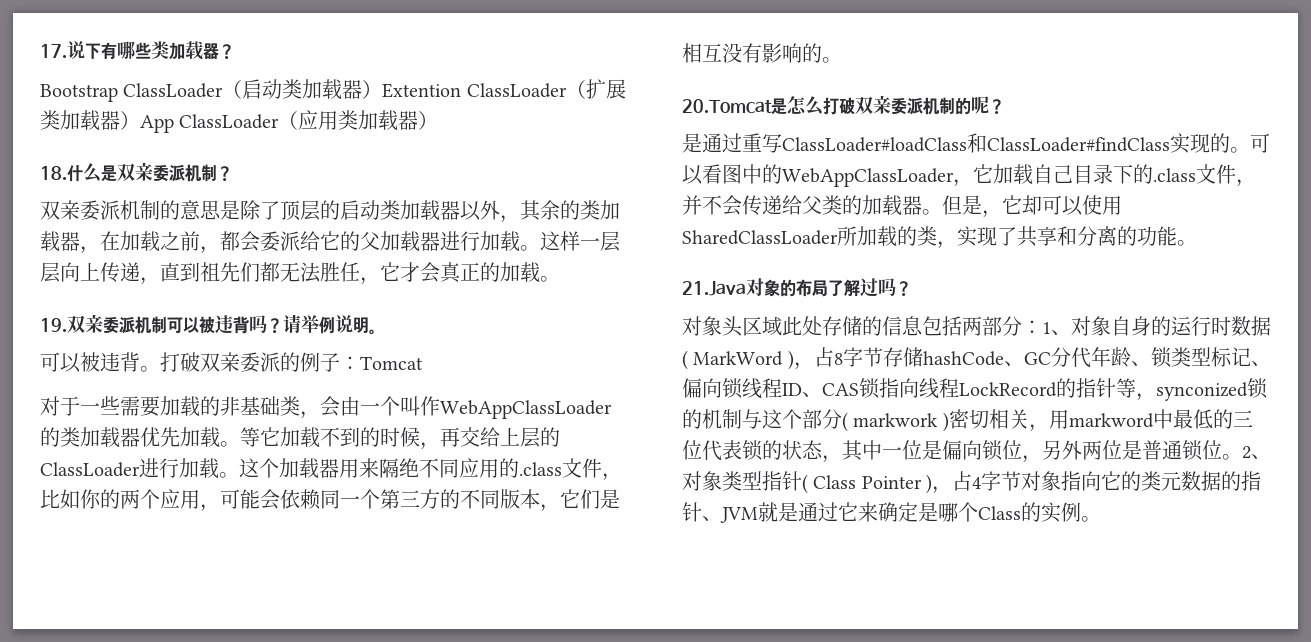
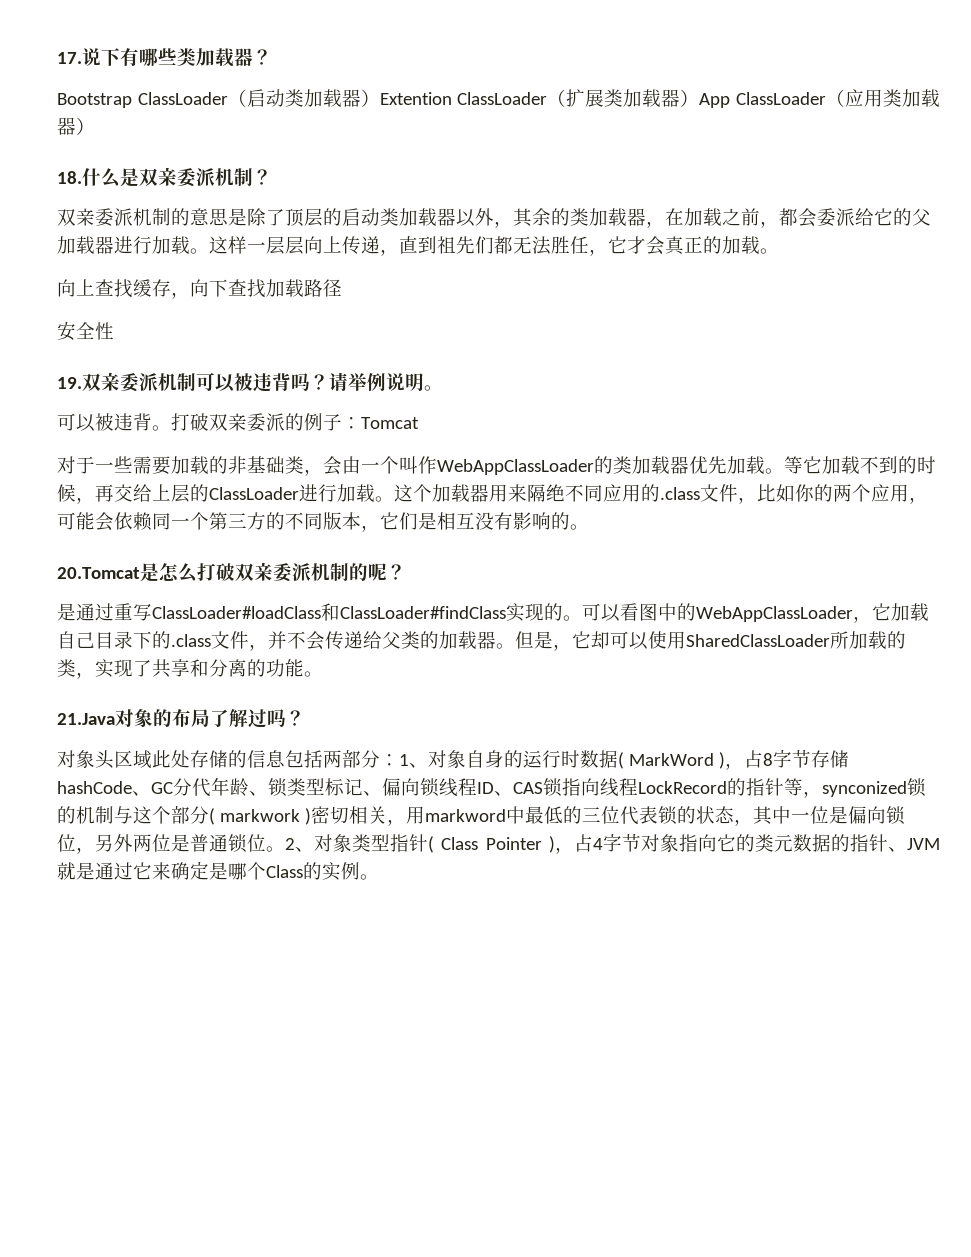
(560, 279) none -> [57,279,342,299] [57,321,114,341] // 向上查找缓存，向下查找加载路径 // 安全性

